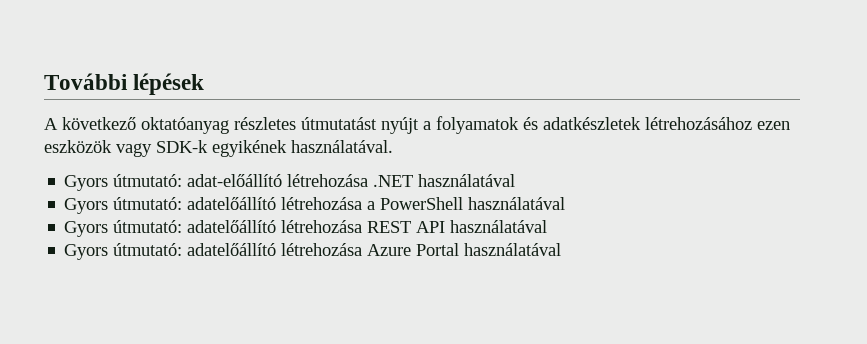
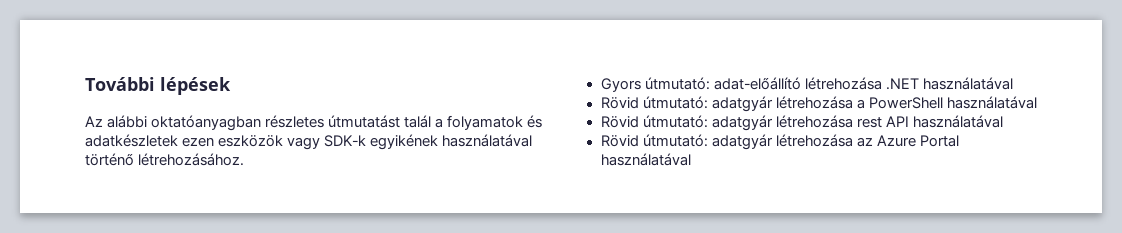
[44,117,229,134] A következő oktatóanyag -> [85,115,262,131] Az alábbi oktatóanyagban
[381,117,419,134] nyújt -> [404,115,432,128] talál
[645,117,752,130] létrehozásához -> (178, 140) none
[291,140,393,153] használatával. -> [442,134,533,147] [85,153,245,166] használatával történő létrehozásához.
[64,197,277,214] Gyors útmutató: adatelőállító -> [600,96,773,112] Rövid útmutató: adatgyár
[64,220,548,237] [64,243,363,260] Gyors útmutató: adatelőállító létrehozása REST API használatával // Gyors útmutató: adatelőállító létrehozása -> [600,115,1003,131] [600,134,873,150] Rövid útmutató: adatgyár létrehozása rest API használatával // Rövid útmutató: adatgyár létrehozása az

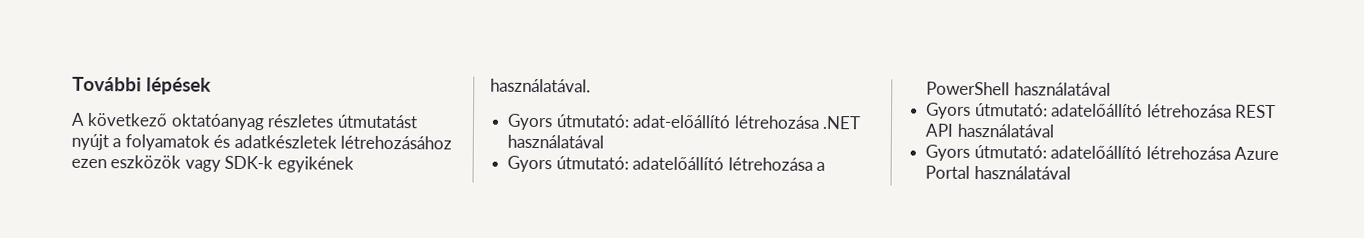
[85,115,262,131] Az alábbi oktatóanyagban -> [71,112,265,131] A következő oktatóanyag
[404,115,432,128] talál -> [71,133,109,151] nyújt
(178, 140) none -> [340,135,453,150] létrehozásához
[442,134,533,147] [85,153,245,166] használatával történő létrehozásához. -> [490,78,591,93] használatával.
[600,96,773,112] Rövid útmutató: adatgyár -> [507,155,725,173] Gyors útmutató: adatelőállító
[600,115,1003,131] [600,134,873,150] Rövid útmutató: adatgyár létrehozása rest API használatával // Rövid útmutató: adatgyár létrehozása az -> [926,102,1276,119] [925,123,1054,138] [925,144,1231,161] Gyors útmutató: adatelőállító létrehozása REST API használatával // Gyors útmutató: adatelőállító létrehozása

